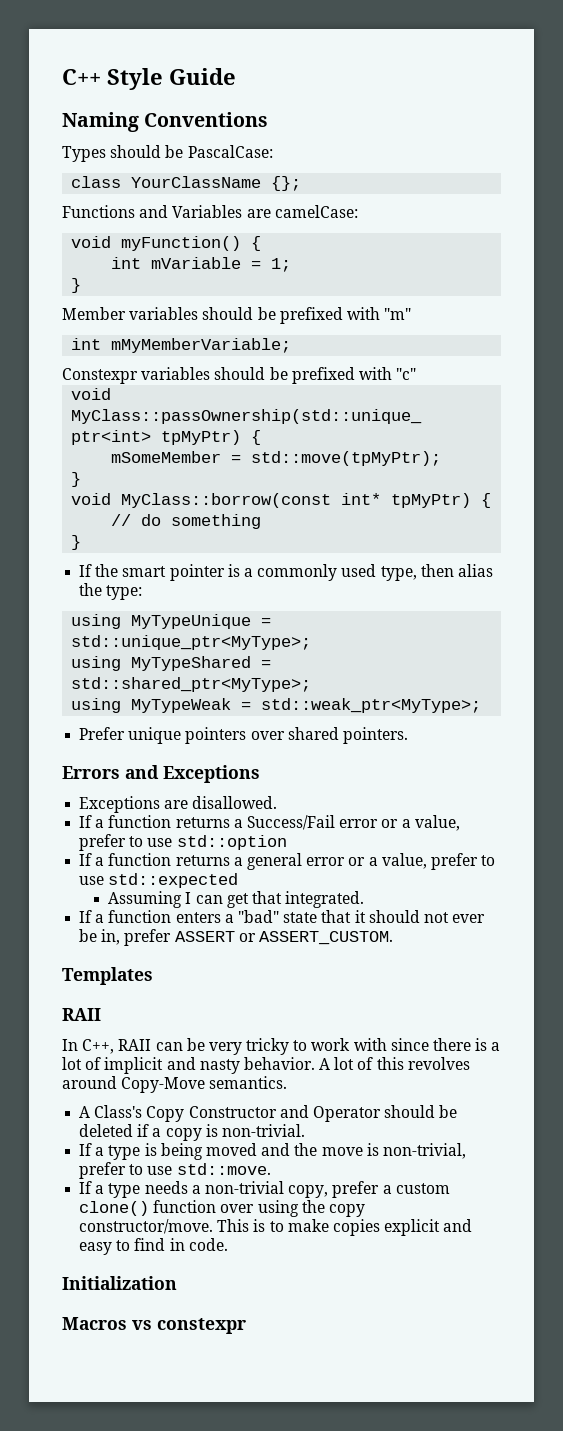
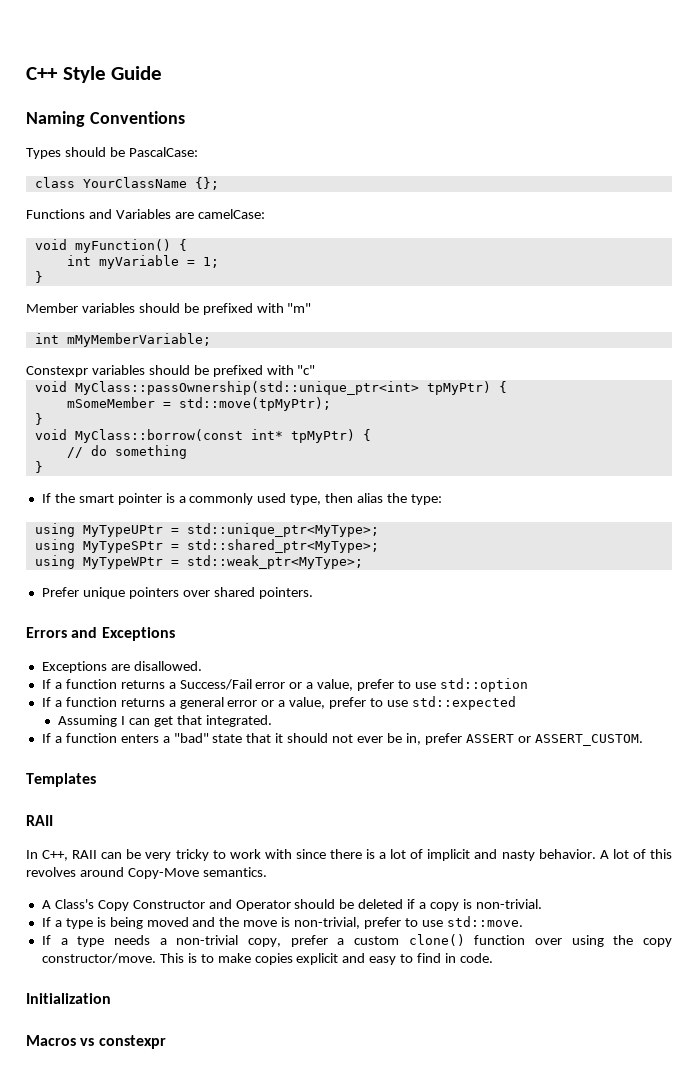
[151,257,242,269] mVariable -> [98,255,179,269] myVariable
[131,614,252,629] MyTypeUnique -> [82,525,163,537] MyTypeUPtr
[131,656,252,671] MyTypeShared -> [82,541,163,553] MyTypeSPtr
[131,698,232,713] MyTypeWeak -> [82,557,163,569] MyTypeWPtr

